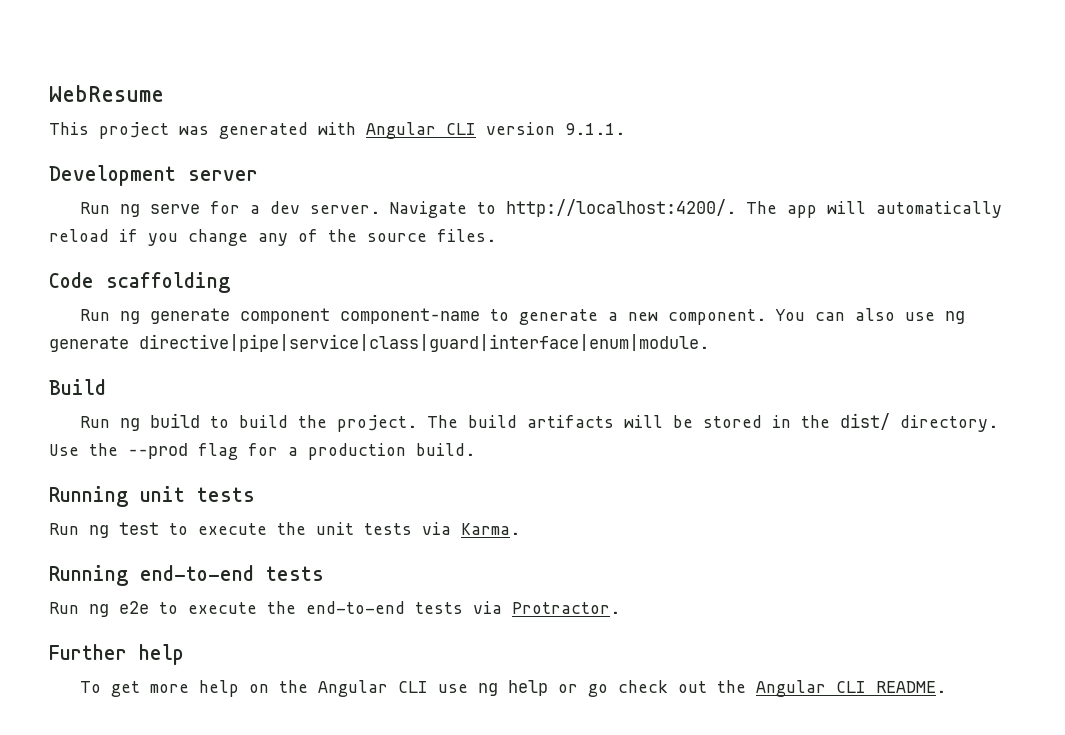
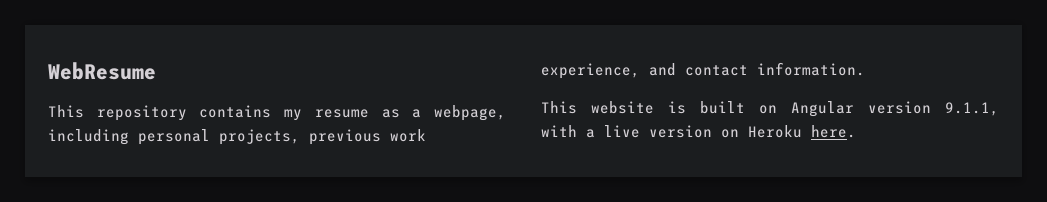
[99,122,625,139] [49,165,258,186] [79,199,1002,218] [49,229,496,246] [49,272,230,293] [79,308,965,325] [49,334,709,352] [49,379,106,395] [79,413,998,432] [49,443,475,460] [49,486,255,507] [49,522,520,538] [49,565,324,586] [49,601,620,617] [49,644,184,665] [79,680,946,697] project was generated with Angular CLI version 9.1.1. // Development server // Run ng serve for a dev server. Navigate to http://localhost:4200/. The app will automatically reload if you change any of the source files. // Code scaffolding // Run ng generate component component-name to generate a new component. You can also use ng generate directive|pipe|service|class|guard|interface|enum|module. // Build // Run ng build to build the project. The build artifacts will be stored in the dist/ directory. Use the --prod flag for a production build. // Running unit tests // Run ng test to execute the unit tests via Karma. // Running end-to-end tests // Run ng e2e to execute the end-to-end tests via Protractor. // Further help // To get more help on the Angular CLI use ng help or go check out the Angular CLI README. -> [96,105,507,121] [48,129,426,145] [541,62,865,79] [541,101,999,117] [541,125,856,138] repository contains my resume as a webpage, including personal projects, previous work experience, and contact information. // This website is built on Angular version 9.1.1, with a live version on Heroku here.

